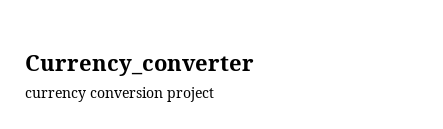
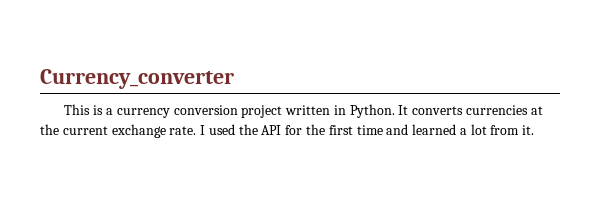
[25,87,214,102] currency conversion project -> [64,104,543,118] [40,124,535,138] This is a currency conversion project written in Python. It converts currencies at the current exchange rate. I used the API for the first time and learned a lot from it.

